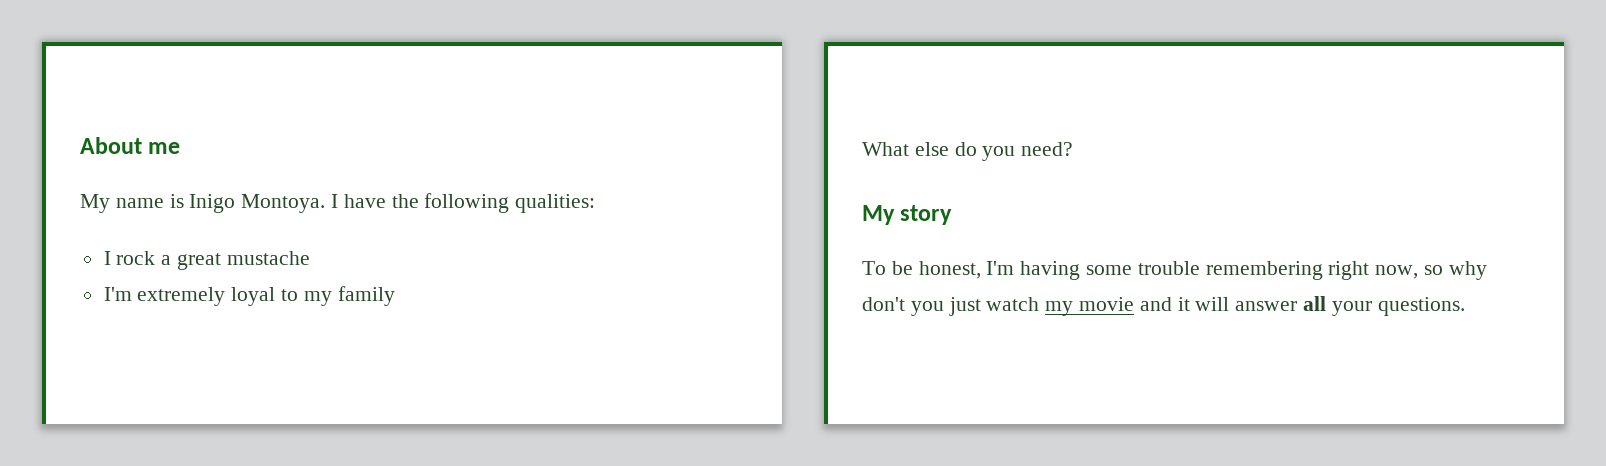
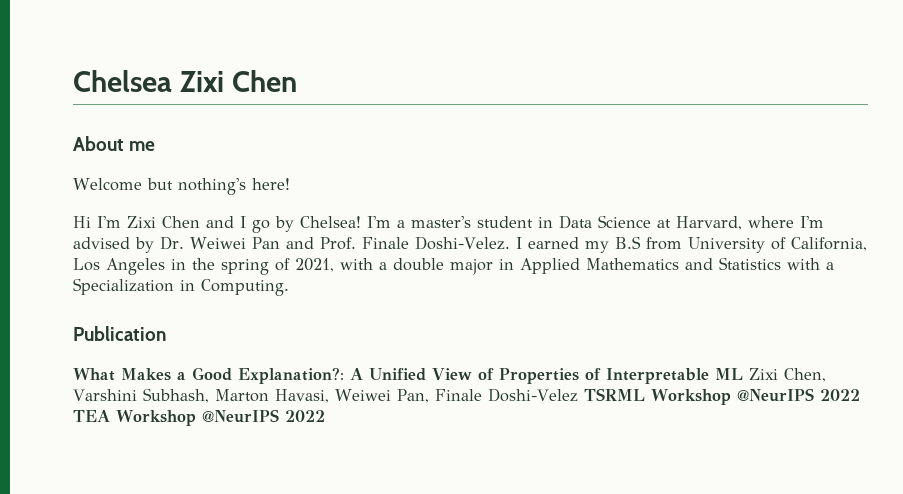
(80, 145) none -> [73,70,297,92] Chelsea Zixi Chen //
[80,193,596,213] [103,251,310,270] [103,286,395,306] [862,142,1074,161] [862,205,953,225] [862,261,1487,280] [862,296,1465,316] My name is Inigo Montoya. I have the following qualities: // I rock a great mustache // I'm extremely loyal to my family // What else do you need? // My story // To be honest, I'm having some trouble remembering right now, so why don't you just watch my movie and it will answer all your questions. -> [73,178,290,195] [73,215,824,233] [73,236,867,253] [73,257,834,275] [73,278,289,296] [73,326,166,341] [73,367,826,384] [73,388,860,405] [73,409,325,426] Welcome but nothing's here! // Hi I'm Zixi Chen and I go by Chelsea! I'm a master's student in Data Science at Harvard, where I'm advised by Dr. Weiwei Pan and Prof. Finale Doshi-Velez. I earned my B.S from University of California, Los Angeles in the spring of 2021, with a double major in Applied Mathematics and Statistics with a Specialization in Computing. // Publication // What Makes a Good Explanation?: A Unified View of Properties of Interpretable ML Zixi Chen, Varshini Subhash, Marton Havasi, Weiwei Pan, Finale Doshi-Velez TSRML Workshop @NeurIPS 2022 TEA Workshop @NeurIPS 2022

